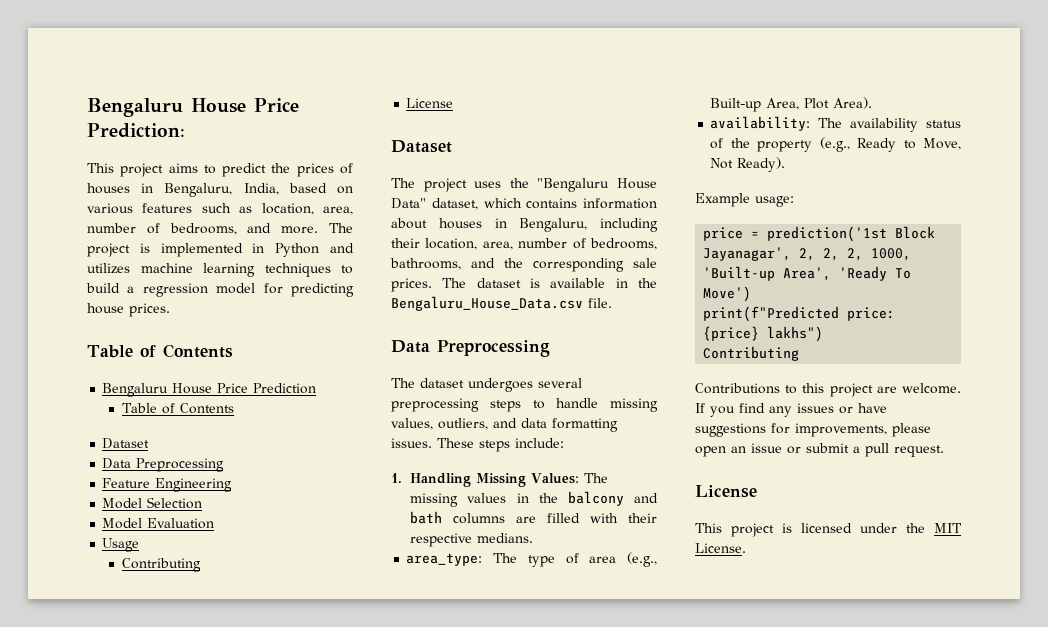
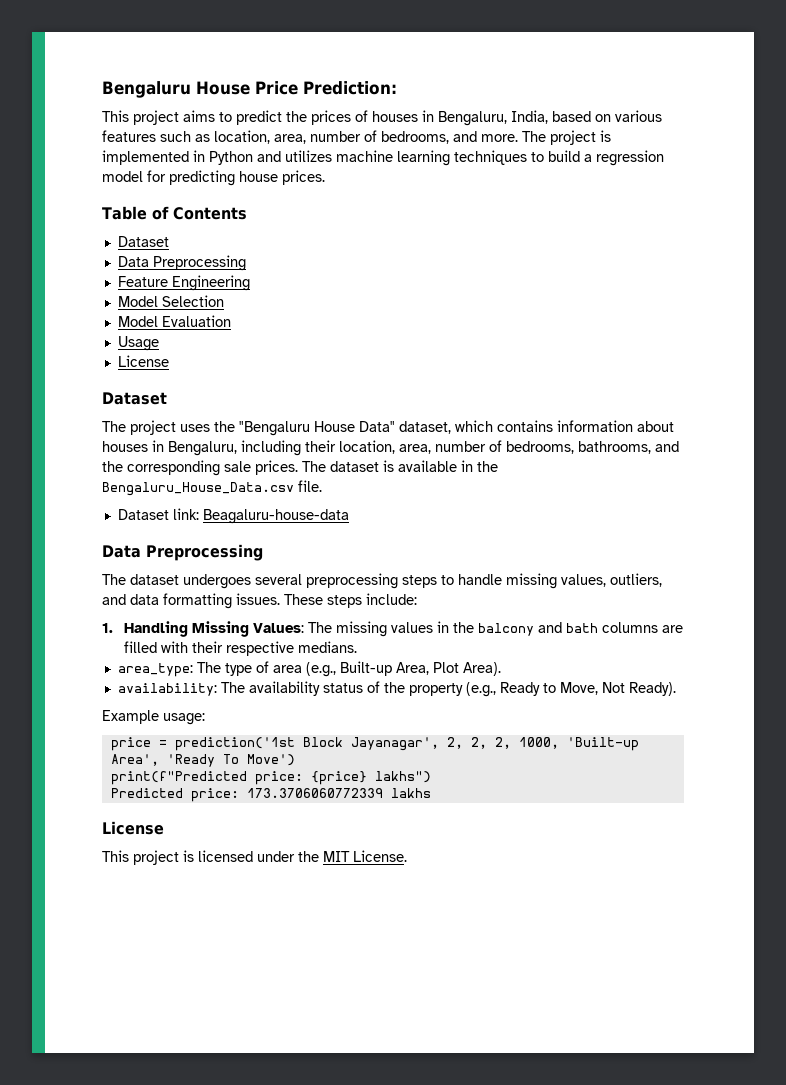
[102,383,317,397] [121,403,234,414] // Bengaluru House Price Prediction // Table of Contents -> (247, 213) none
[121,558,201,572] // Contributing -> (159, 343) none
(612, 303) none -> [117,508,349,524] // Dataset link: Beagaluru-house-data
[703,346,800,361] [695,383,961,397] [695,403,887,417] [695,423,931,437] [695,443,944,457] Contributing // Contributions to this project are welcome. If you find any issues or have suggestions for improvements, please open an issue or submit a pull request. -> [110,788,431,802] Predicted price: 173.3706060772339 lakhs

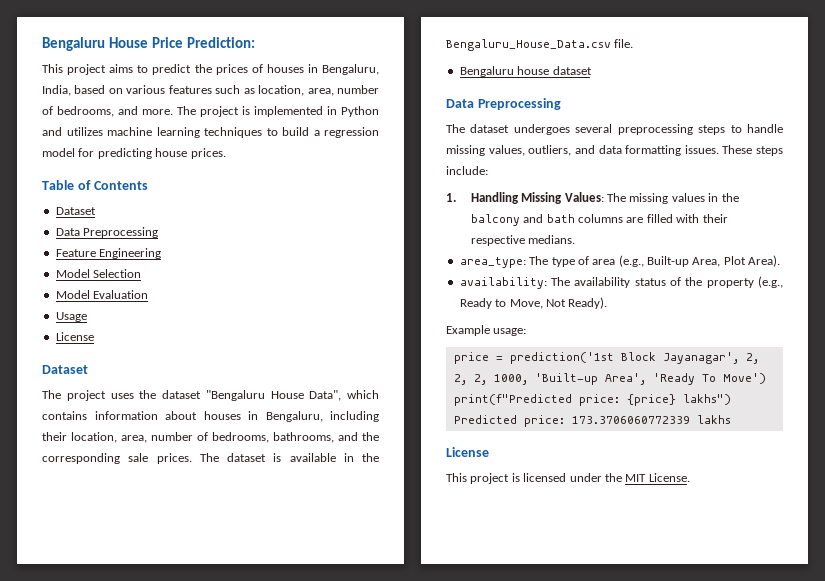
(235, 426) none -> [162,390,201,399] dataset
[359,421,451,434] Data" dataset, -> [309,390,342,401] Data",
[117,508,349,524] Dataset link: Beagaluru-house-data -> [459,66,592,77] Bengaluru house dataset

